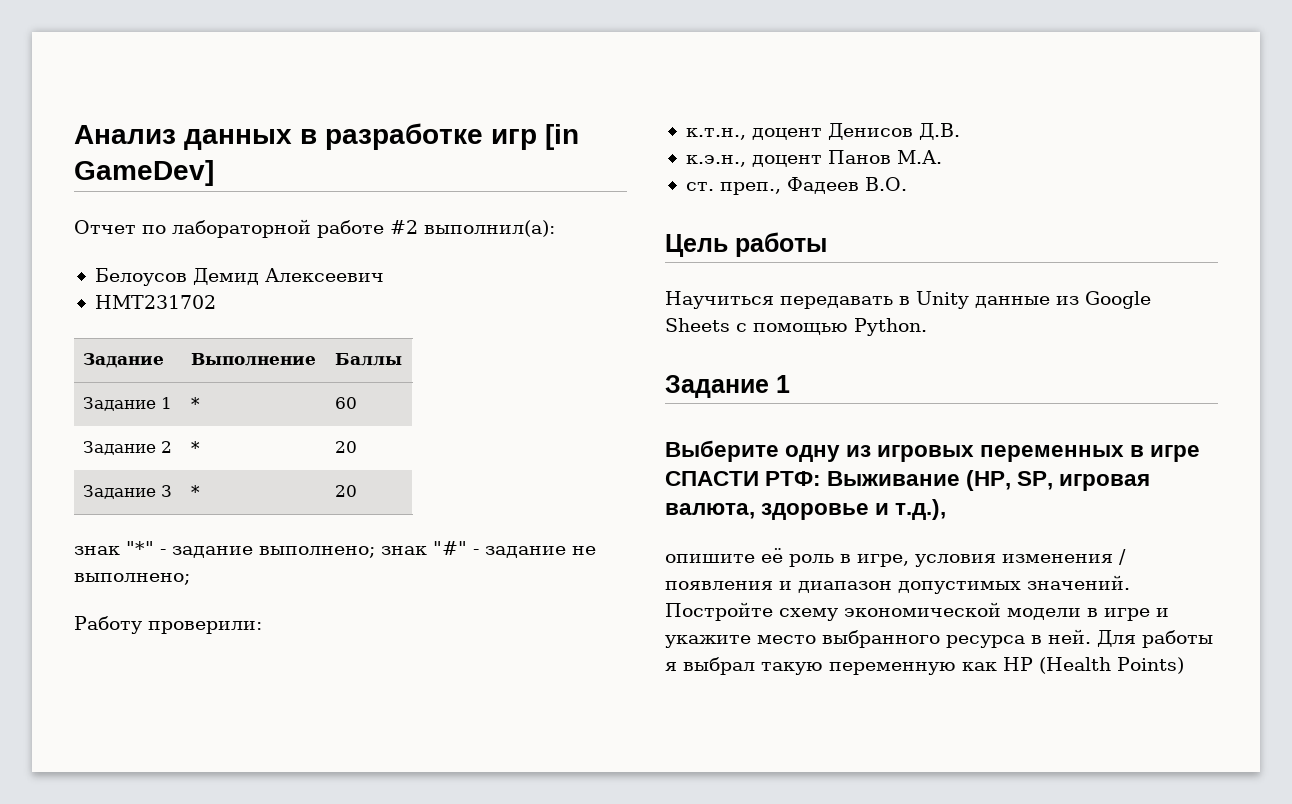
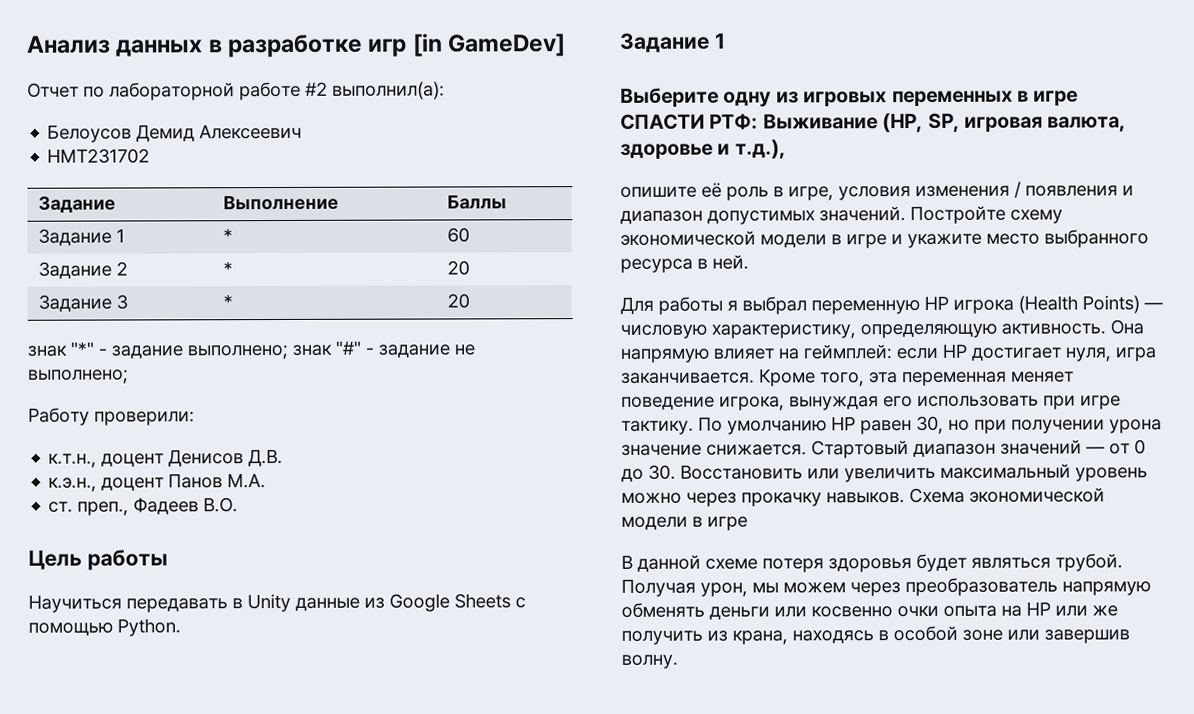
(1091, 636) none -> (749, 262) //
[761,657,1184,675] такую переменную как HP (Health Points) -> [811,295,1163,315] [620,319,1144,339] [620,343,1157,363] [621,368,1074,387] [621,395,1121,411] [621,415,1162,435] [621,439,1146,459] [621,463,1148,483] [621,487,1105,507] [621,516,748,531] [621,553,1123,573] [621,577,1151,597] [621,601,1118,620] [621,625,1130,645] [621,654,678,669] переменную HP игрока (Health Points) — числовую характеристику, определяющую активность. Она напрямую влияет на геймплей: если HP достигает нуля, игра заканчивается. Кроме того, эта переменная меняет поведение игрока, вынуждая его использовать при игре тактику. По умолчанию HP равен 30, но при получении урона значение снижается. Стартовый диапазон значений — от 0 до 30. Восстановить или увеличить максимальный уровень можно через прокачку навыков. Схема экономической модели в игре // В данной схеме потеря здоровья будет являться трубой. Получая урон, мы можем через преобразователь напрямую обменять деньги или косвенно очки опыта на HP или же получить из крана, находясь в особой зоне или завершив волну.

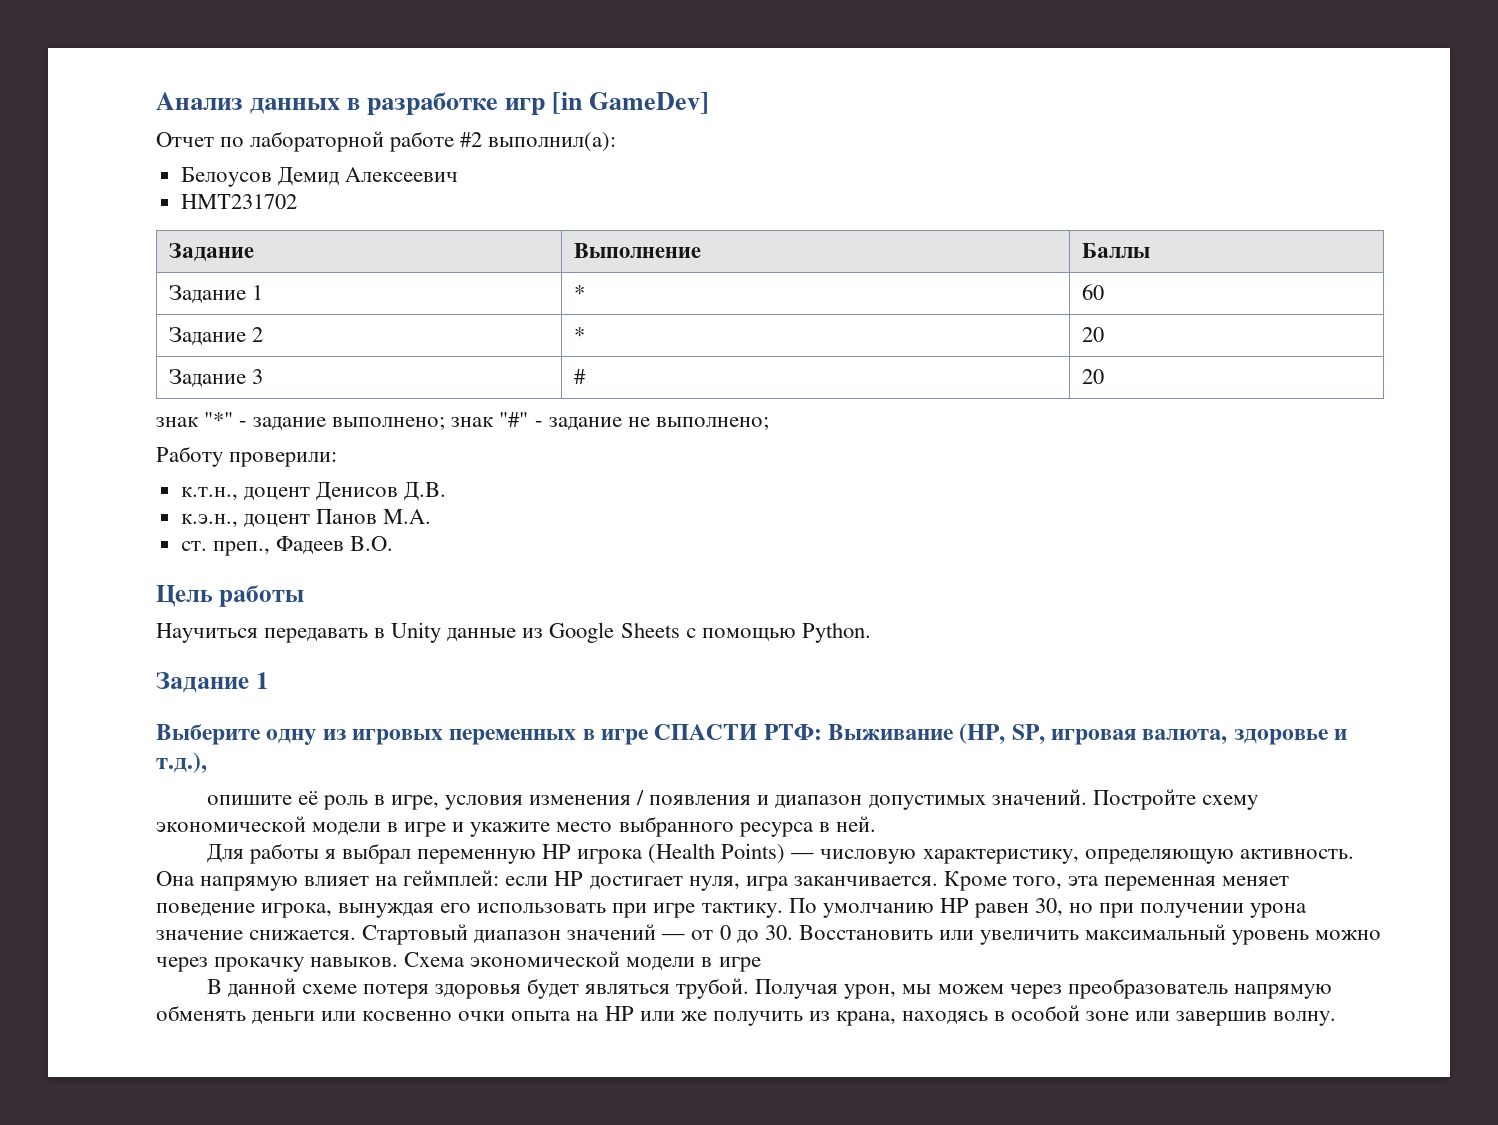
[223,294,234,309] * -> [573,369,586,384] #

